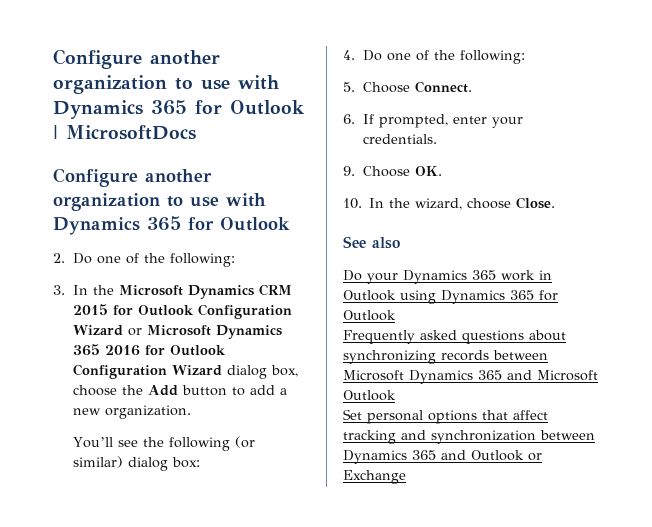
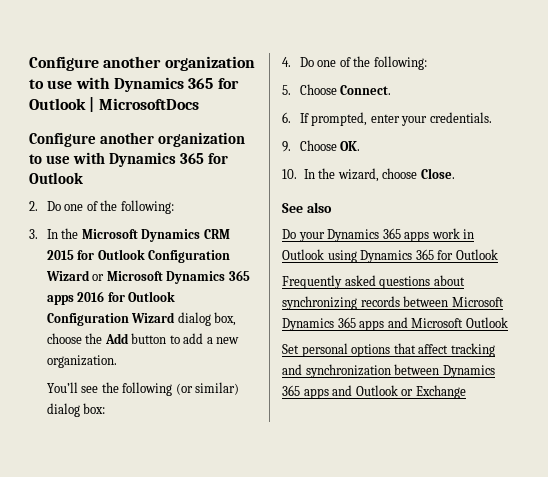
(100, 350) none -> [46,295,74,305] apps
(496, 275) none -> [404,231,430,242] apps
(502, 375) none -> [359,320,385,331] apps
(436, 455) none -> [303,388,329,399] apps

